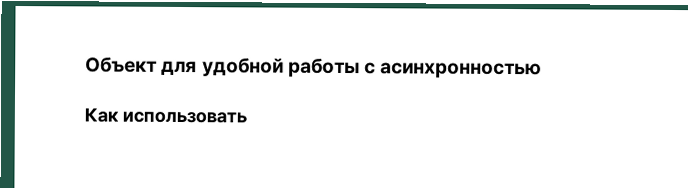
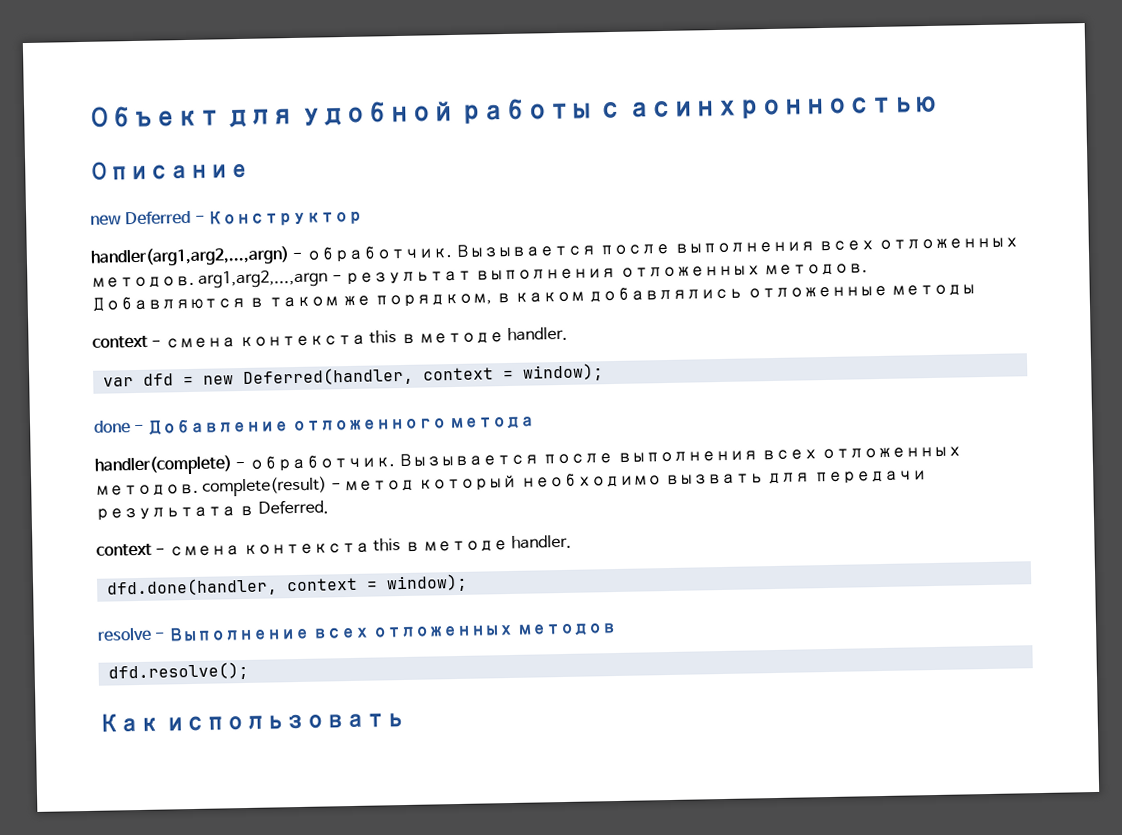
(543, 70) none -> [89,158,250,181] [90,207,363,227] [90,237,1020,267] [91,263,868,289] [91,284,976,312] [92,326,569,349] [102,363,604,388] [93,416,536,435] [94,446,963,476] [95,470,927,497] [95,499,329,521] [96,534,573,557] [105,573,468,598] [97,623,617,642] [107,661,249,682] // Описание // new Deferred - Конструктор // handler(arg1,arg2,...,argn) - обработчик. Вызывается после выполнения всех отложенных методов. arg1,arg2,...,argn - результат выполнения отложенных методов. Добавляются в таком же порядком, в каком добавлялись отложенные методы // context - смена контекста this в методе handler. // var dfd = new Deferred(handler, context = window); // done - Добавление отложенного метода // handler(complete) - обработчик. Вызывается после выполнения всех отложенных методов. complete(result) - метод который необходимо вызвать для передачи результата в Deferred. // context - смена контекста this в методе handler. // dfd.done(handler, context = window); // resolve - Выполнение всех отложенных методов // dfd.resolve();

